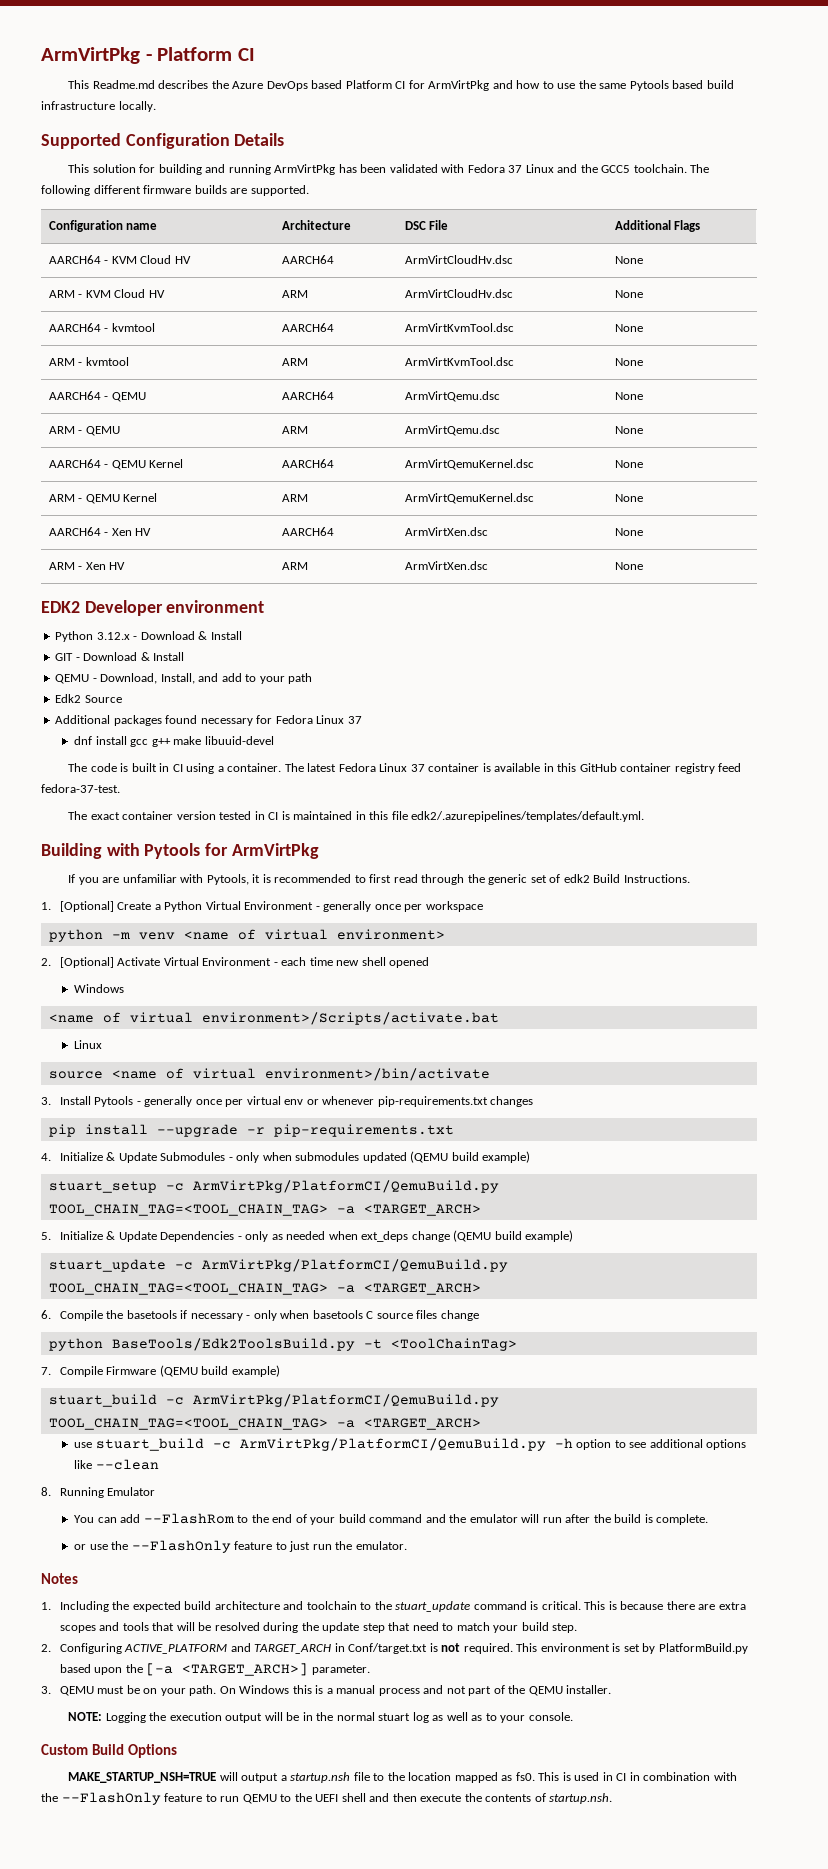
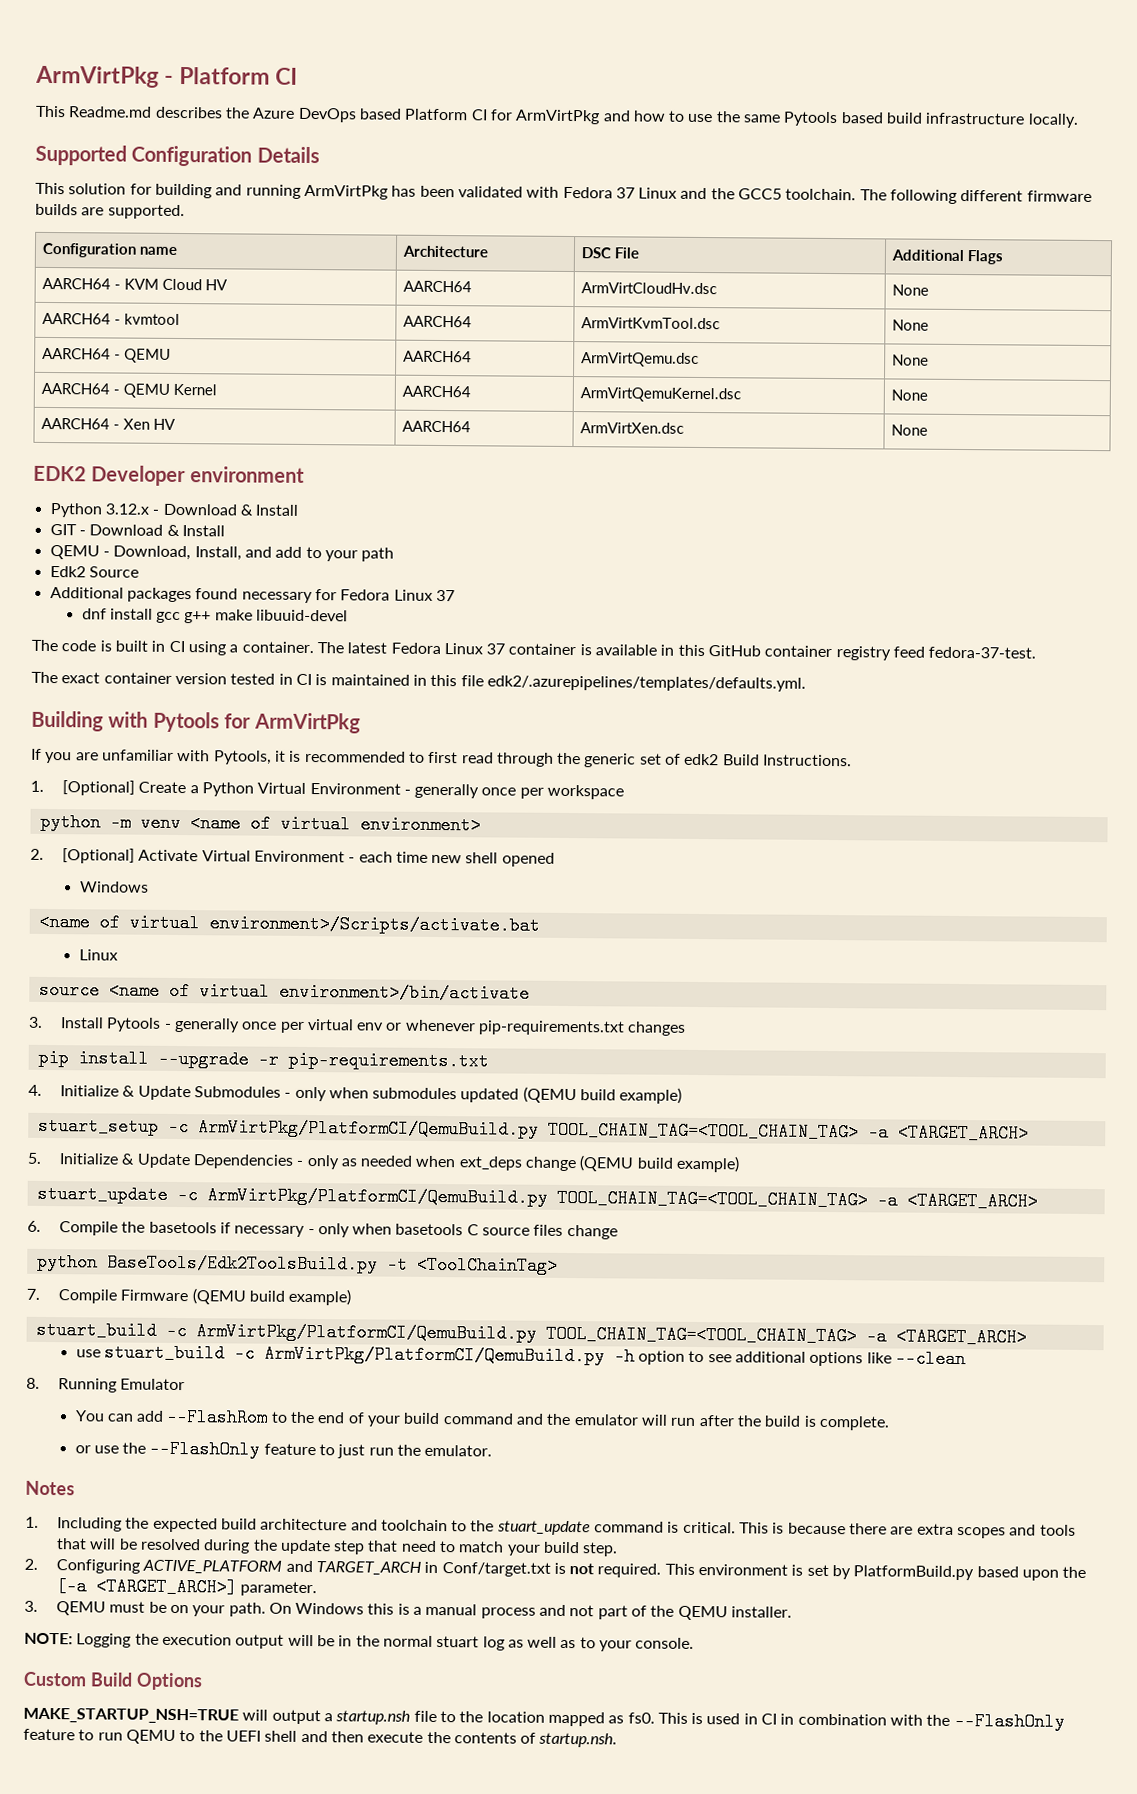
[48,289,165,298] [281,290,308,298] [404,289,513,298] [614,290,643,298] // ARM - KVM Cloud HV | ARM | ArmVirtCloudHv.dsc | None -> (929, 290) none
[48,357,129,366] [281,358,308,366] [404,357,514,366] [614,358,643,366] // ARM - kvmtool | ARM | ArmVirtKvmTool.dsc | None -> (929, 325) none
[48,426,120,436] [281,426,308,434] [404,425,500,436] [614,426,643,434] // ARM - QEMU | ARM | ArmVirtQemu.dsc | None -> (929, 360) none
[48,493,158,504] [281,494,308,502] [404,493,534,504] [614,494,643,502] // ARM - QEMU Kernel | ARM | ArmVirtQemuKernel.dsc | None -> (928, 395) none
[48,562,126,570] [281,562,308,570] [404,561,488,570] [614,562,643,570] // ARM - Xen HV | ARM | ArmVirtXen.dsc | None -> (928, 430) none
[411,811,645,822] edk2/.azurepipelines/templates/default.yml. -> [486,675,806,692] edk2/.azurepipelines/templates/defaults.yml.

